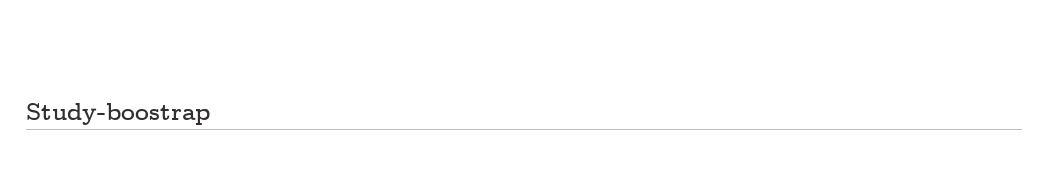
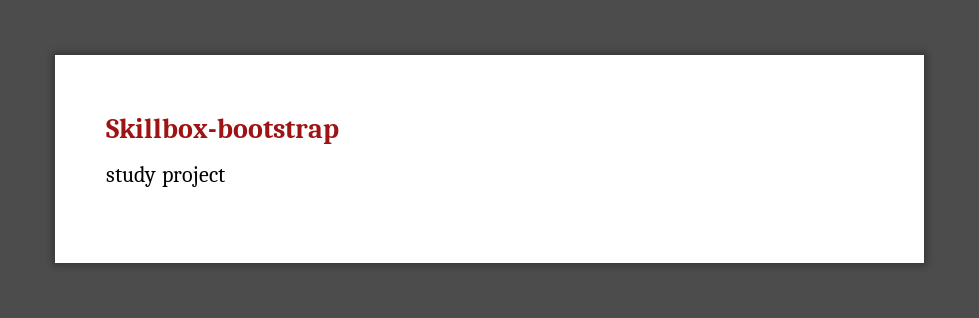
[26,103,210,125] Study-boostrap -> [106,118,339,144] [106,166,226,187] Skillbox-bootstrap // study project

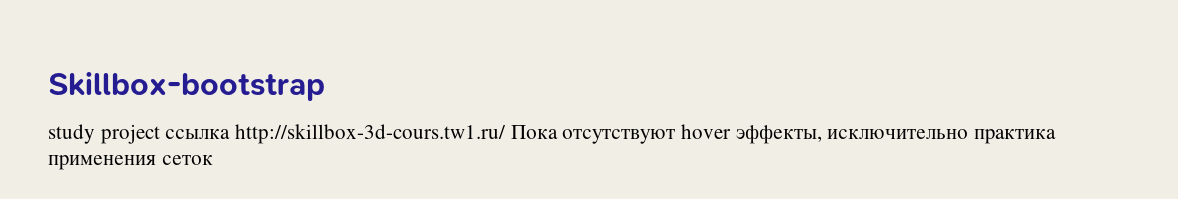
(226, 176) none -> [165,124,1057,144] [48,155,213,170] ссылка http://skillbox-3d-cours.tw1.ru/ Пока отсутствуют hover эффекты, исключительно практика применения сеток

